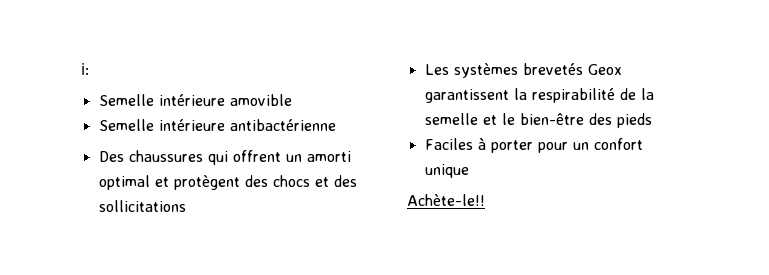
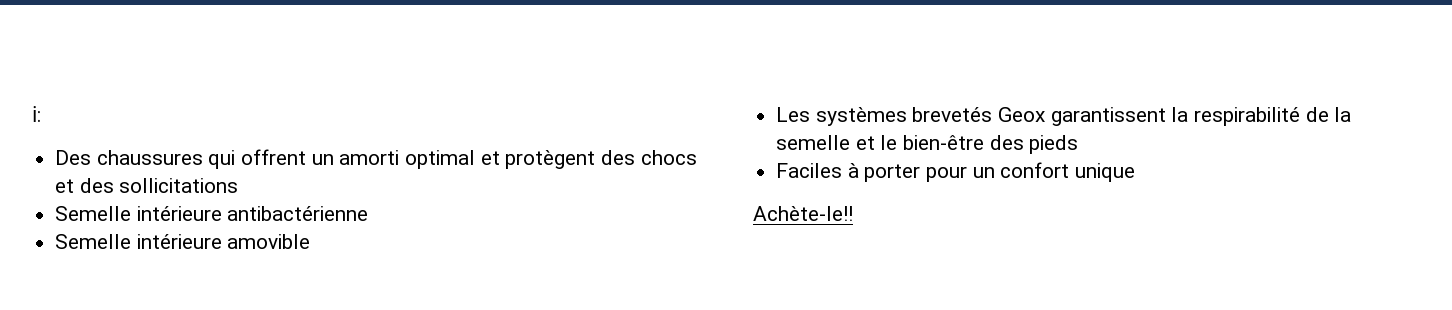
[98,94,292,106] [98,119,336,131] // Semelle intérieure amovible // Semelle intérieure antibactérienne -> (41, 114) none
(186, 206) none -> [55,206,369,221] [55,234,311,249] // Semelle intérieure antibactérienne // Semelle intérieure amovible

